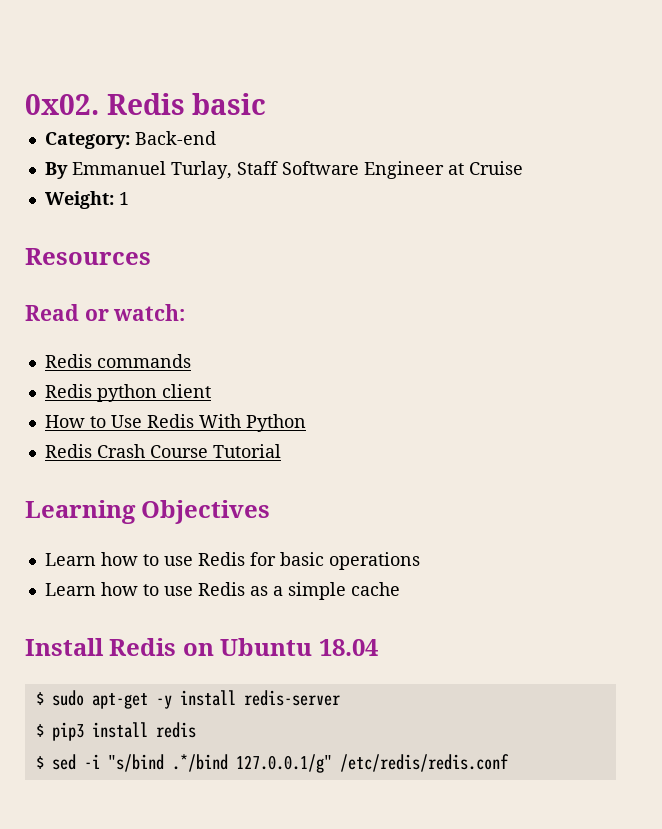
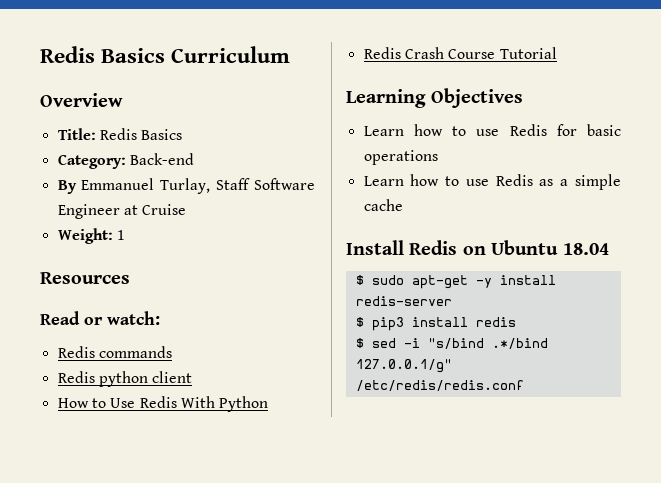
[25,93,267,115] 0x02. Redis basic -> [40,46,291,63] [40,93,123,107] [57,128,183,140] Redis Basics Curriculum // Overview // Title: Redis Basics

